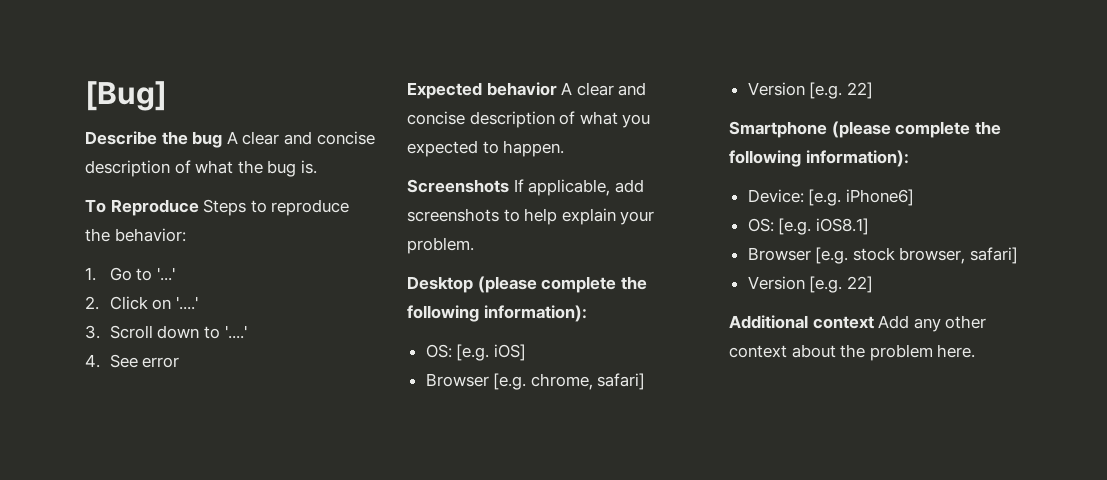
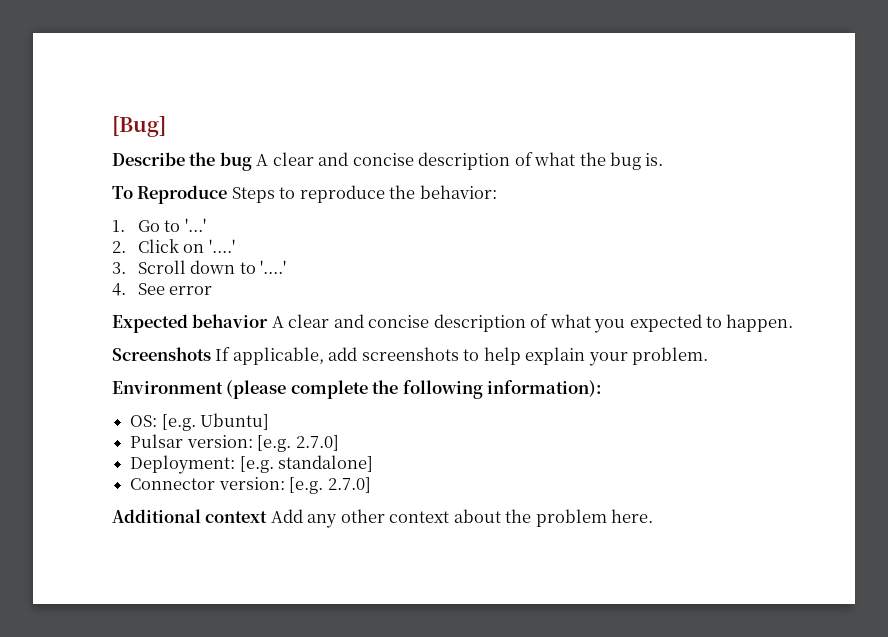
[407,276,473,293] Desktop -> [112,381,223,394] Environment
[493,344,526,361] [425,373,646,390] [747,82,873,99] [729,121,1001,138] [729,150,909,167] [747,189,914,206] [747,218,869,235] [747,247,1019,264] [747,276,873,293] iOS] // Browser [e.g. chrome, safari] // Version [e.g. 22] // Smartphone (please complete the following information): // Device: [e.g. iPhone6] // OS: [e.g. iOS8.1] // Browser [e.g. stock browser, safari] // Version [e.g. 22] -> [200,413,270,430] [130,434,339,452] [130,455,374,474] [130,477,371,494] Ubuntu] // Pulsar version: [e.g. 2.7.0] // Deployment: [e.g. standalone] // Connector version: [e.g. 2.7.0]

